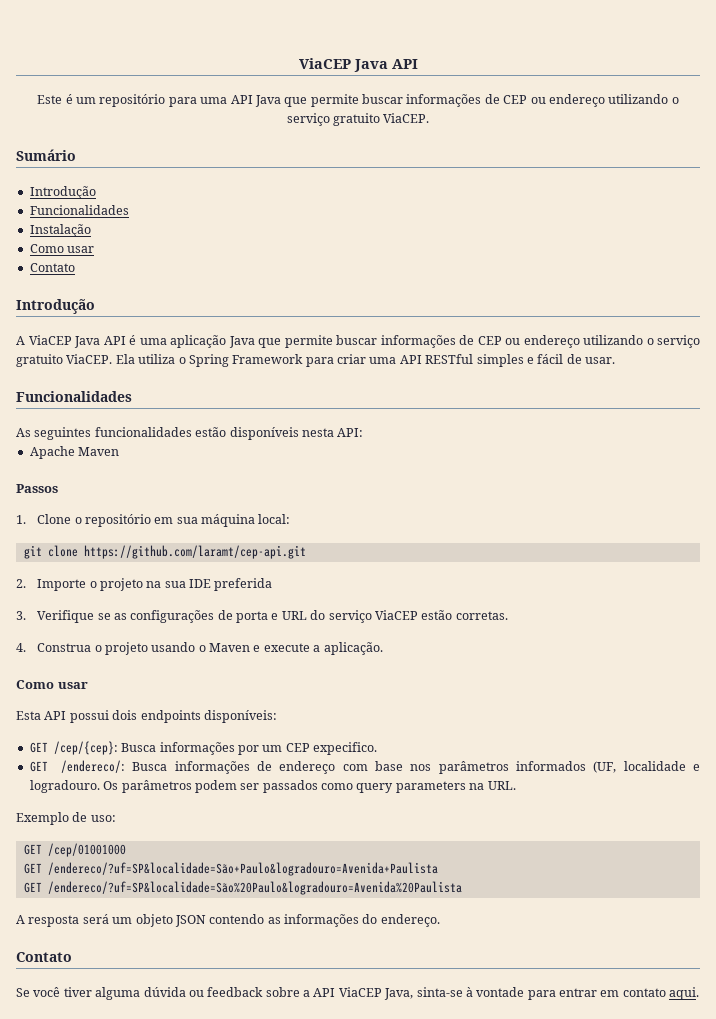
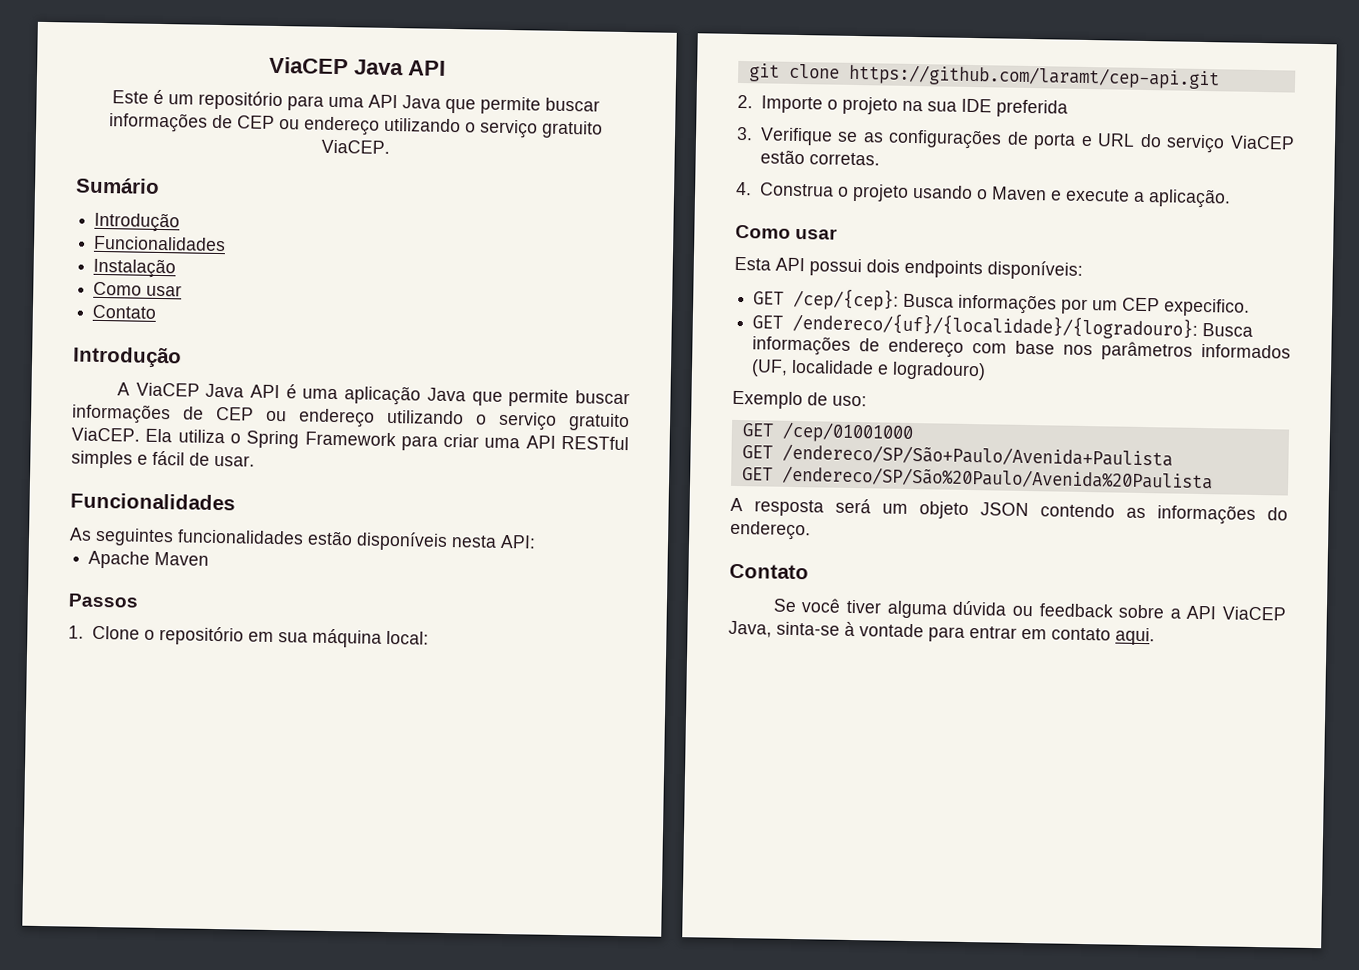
[60,760,125,773] /endereco/: -> [792,311,1199,340] /endereco/{uf}/{localidade}/{logradouro}:
[29,780,516,793] logradouro. Os parâmetros podem ser passados como query parameters na URL. -> [892,361,987,381] logradouro)
[47,862,438,876] [23,881,462,895] /endereco/?uf=SP&localidade=São+Paulo&logradouro=Avenida+Paulista // GET /endereco/?uf=SP&localidade=São%20Paulo&logradouro=Avenida%20Paulista -> [781,443,1173,468] [741,465,1213,491] /endereco/SP/São+Paulo/Avenida+Paulista // GET /endereco/SP/São%20Paulo/Avenida%20Paulista

